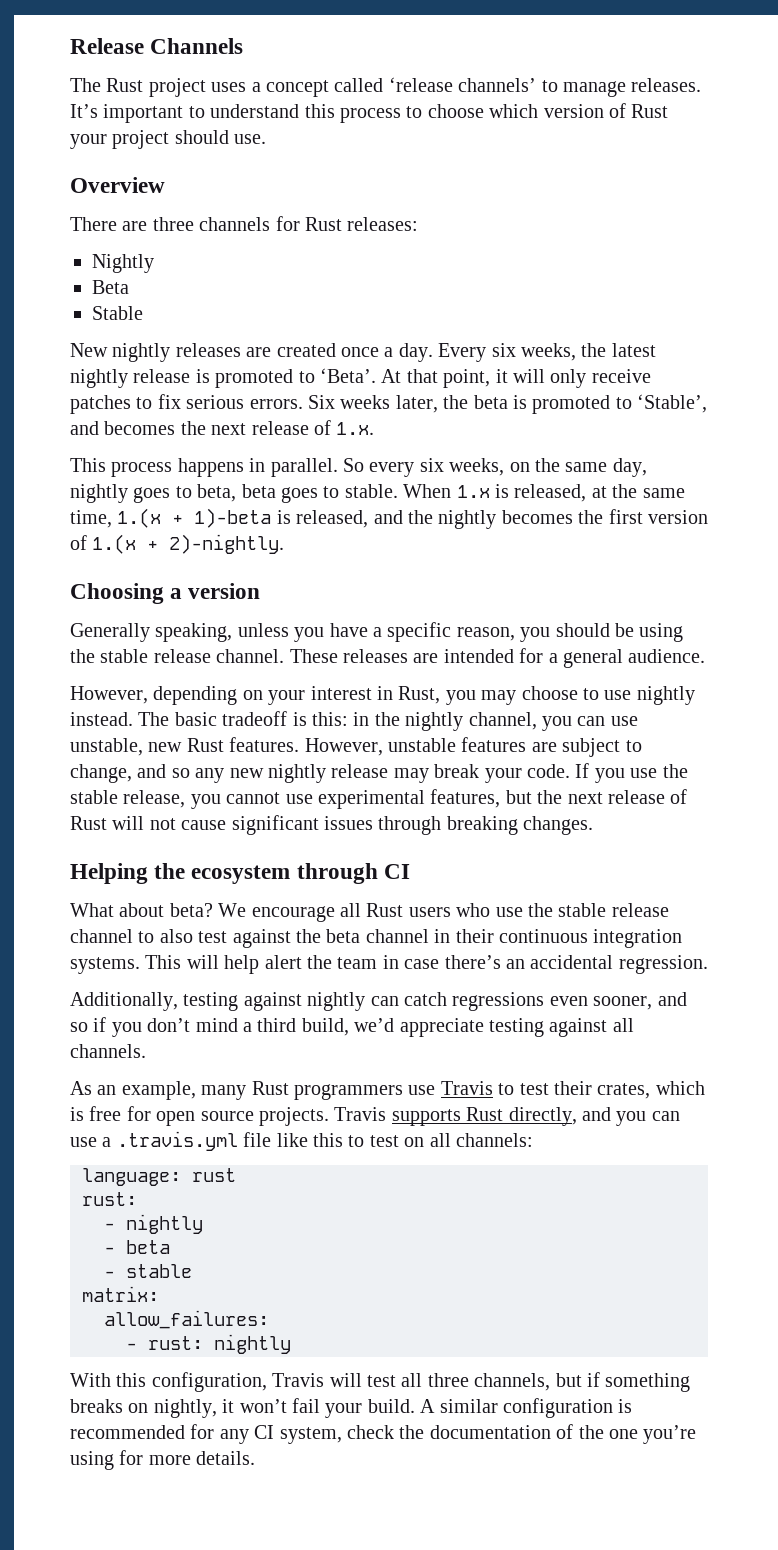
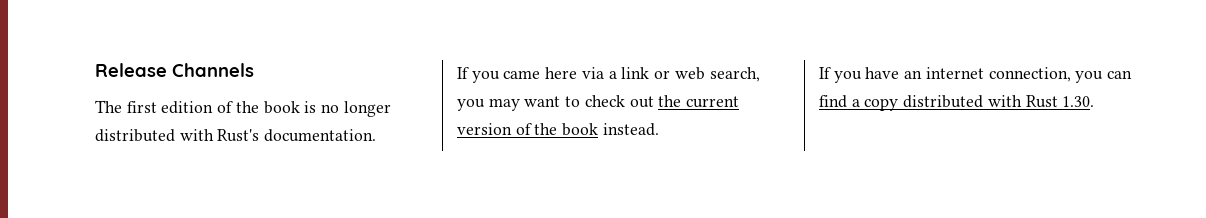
[106,77,702,97] [70,103,669,123] [70,130,267,149] [70,177,165,193] [70,216,419,231] [92,254,154,273] [92,280,129,294] [92,306,143,320] [70,343,656,362] [70,368,651,388] [70,394,708,414] [70,420,375,435] [70,458,647,477] [70,484,685,503] [70,508,708,529] [70,534,285,554] [70,583,261,604] [70,622,684,642] [70,648,706,668] [70,686,695,705] [70,711,638,731] [70,737,642,757] [70,763,688,783] [70,789,688,809] [70,815,594,835] [70,863,410,884] [70,903,669,922] [70,929,683,948] [70,955,708,974] [70,992,687,1011] [70,1017,634,1037] [70,1044,146,1058] [70,1081,705,1100] [70,1106,680,1126] [70,1131,533,1151] [82,1168,236,1186] [82,1192,137,1206] [104,1214,203,1234] [104,1240,170,1254] [104,1264,192,1278] [82,1286,159,1302] [104,1310,269,1329] [126,1334,291,1354] [70,1372,691,1392] [70,1398,633,1418] [70,1424,697,1444] [70,1450,256,1470] Rust project uses a concept called ‘release channels’ to manage releases. It’s important to understand this process to choose which version of Rust your project should use. // Overview // There are three channels for Rust releases: // Nightly // Beta // Stable // New nightly releases are created once a day. Every six weeks, the latest nightly release is promoted to ‘Beta’. At that point, it will only receive patches to fix serious errors. Six weeks later, the beta is promoted to ‘Stable’, and becomes the next release of 1.x. // This process happens in parallel. So every six weeks, on the same day, nightly goes to beta, beta goes to stable. When 1.x is released, at the same time, 1.(x + 1)-beta is released, and the nightly becomes the first version of 1.(x + 2)-nightly. // Choosing a version // Generally speaking, unless you have a specific reason, you should be using the stable release channel. These releases are intended for a general audience. // However, depending on your interest in Rust, you may choose to use nightly instead. The basic tradeoff is this: in the nightly channel, you can use unstable, new Rust features. However, unstable features are subject to change, and so any new nightly release may break your code. If you use the stable release, you cannot use experimental features, but the next release of Rust will not cause significant issues through breaking changes. // Helping the ecosystem through CI // What about beta? We encourage all Rust users who use the stable release channel to also test against the beta channel in their continuous integration systems. This will help alert the team in case there’s an accidental regression. // Additionally, testing against nightly can catch regressions even sooner, and so if you don’t mind a third build, we’d appreciate testing against all channels. // As an example, many Rust programmers use Travis to test their crates, which is free for open source projects. Travis supports Rust directly, and you can use a .travis.yml file like this to test on all channels: // language: rust // rust: // - nightly // - beta // - stable // matrix: // allow_failures: // - rust: nightly // With this configuration, Travis will test all three channels, but if something breaks on nightly, it won’t fail your build. A similar configuration is recommended for any CI system, check the documentation of the one you’re using for more details. -> [126,101,391,117] [95,129,377,142] [457,67,760,83] [457,95,740,111] [457,123,659,136] [819,67,1133,83] [819,95,1095,111] first edition of the book is no longer distributed with Rust's documentation. // If you came here via a link or web search, you may want to check out the current version of the book instead. // If you have an internet connection, you can find a copy distributed with Rust 1.30.

